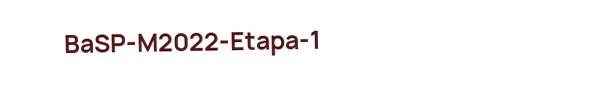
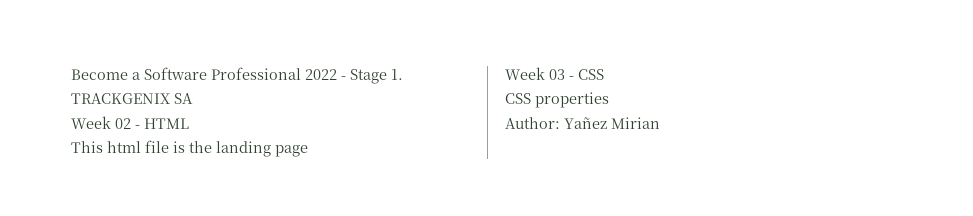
[63,30,322,60] BaSP-M2022-Etapa-1 -> [71,67,403,84] [71,93,193,104] [71,116,189,129] [71,140,308,157] [505,67,604,80] [505,92,609,108] [505,117,660,129] Become a Software Professional 2022 - Stage 1. // TRACKGENIX SA // Week 02 - HTML // This html file is the landing page // Week 03 - CSS // CSS properties // Author: Yañez Mirian

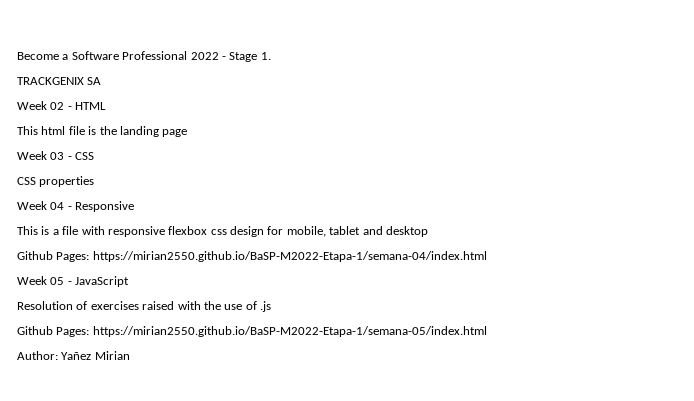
(609, 100) none -> [17,201,135,212] [17,226,428,237] [17,251,487,262] [17,276,130,287] [17,301,271,312] [17,326,487,337] // Week 04 - Responsive // This is a file with responsive flexbox css design for mobile, tablet and desktop // Github Pages: https://mirian2550.github.io/BaSP-M2022-Etapa-1/semana-04/index.html // Week 05 - JavaScript // Resolution of exercises raised with the use of .js // Github Pages: https://mirian2550.github.io/BaSP-M2022-Etapa-1/semana-05/index.html

